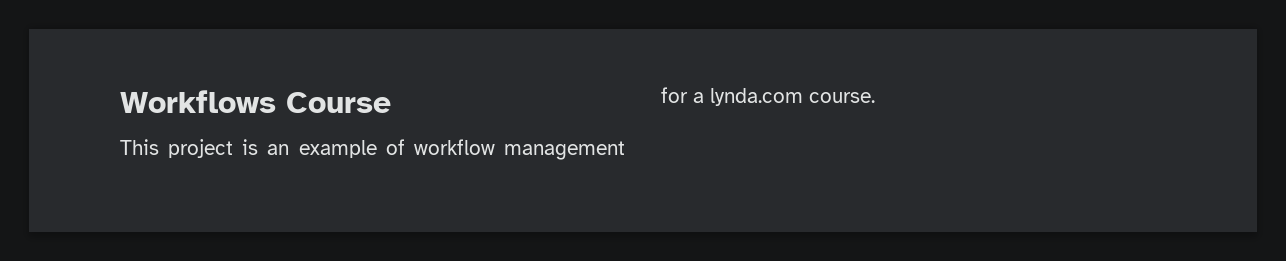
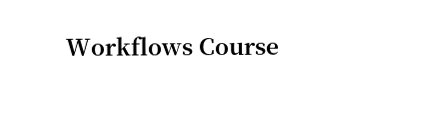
[120,139,625,160] [661,87,875,106] // This project is an example of workflow management for a lynda.com course. -> (280, 46) none

